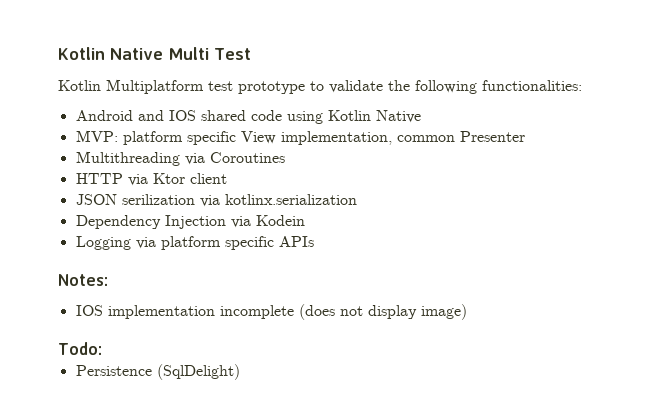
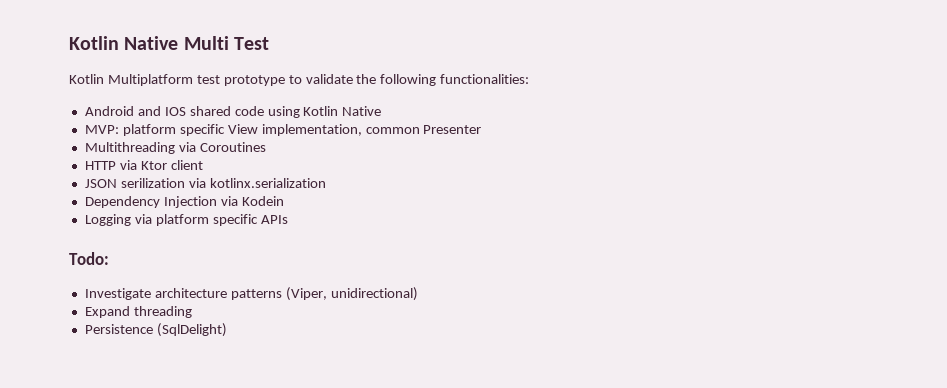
[58,274,108,286] [75,304,467,320] [58,342,102,355] Notes: // IOS implementation incomplete (does not display image) // Todo: -> [69,252,109,265] [84,287,418,301] [84,306,192,318] Todo: // Investigate architecture patterns (Viper, unidirectional) // Expand threading

